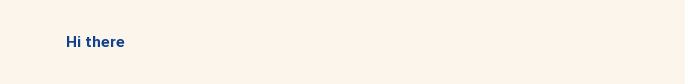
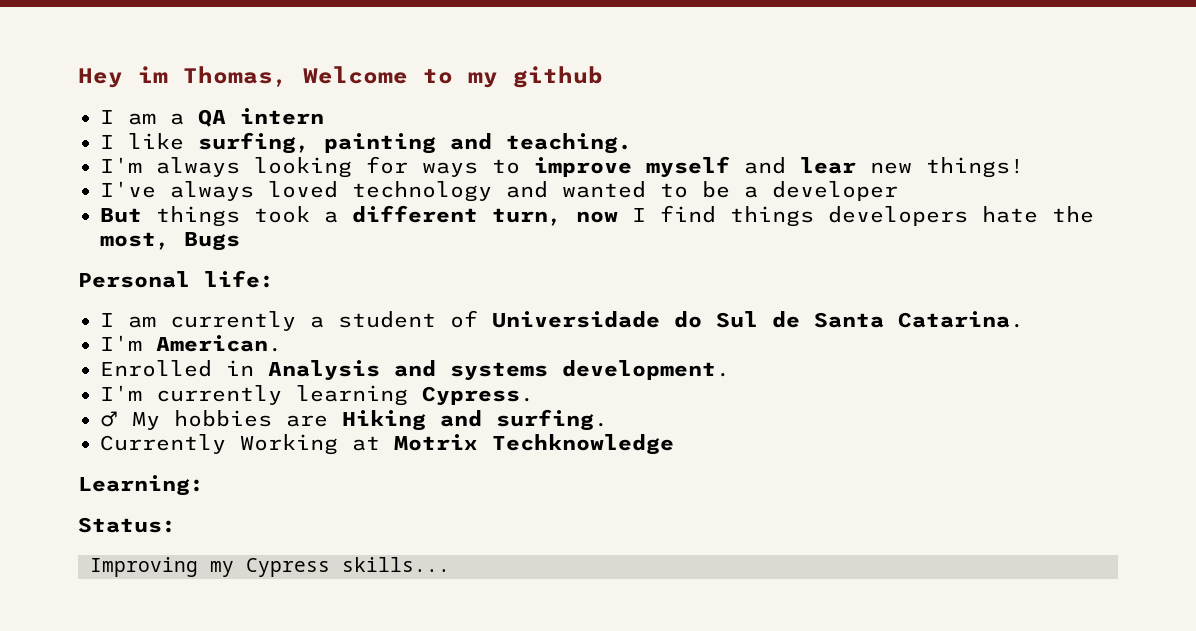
[66,36,126,47] Hi there -> [78,66,603,88] [100,108,324,127] [100,132,632,154] [100,156,1024,178] [100,181,898,202] [100,205,1094,227] [100,232,240,251] [78,270,274,288] [100,310,1024,331] [100,335,282,352] [100,360,730,381] [100,385,534,406] [100,409,608,431] [100,434,674,455] [78,475,204,496] [78,517,176,533] [90,557,450,577] Hey im Thomas, Welcome to my github // I am a QA intern // I like surfing, painting and teaching. // I'm always looking for ways to improve myself and lear new things! // I've always loved technology and wanted to be a developer // But things took a different turn, now I find things developers hate the most, Bugs // Personal life: // I am currently a student of Universidade do Sul de Santa Catarina. // I'm American. // Enrolled in Analysis and systems development. // I'm currently learning Cypress. // ♂ My hobbies are Hiking and surfing. // Currently Working at Motrix Techknowledge // Learning: // Status: // Improving my Cypress skills...

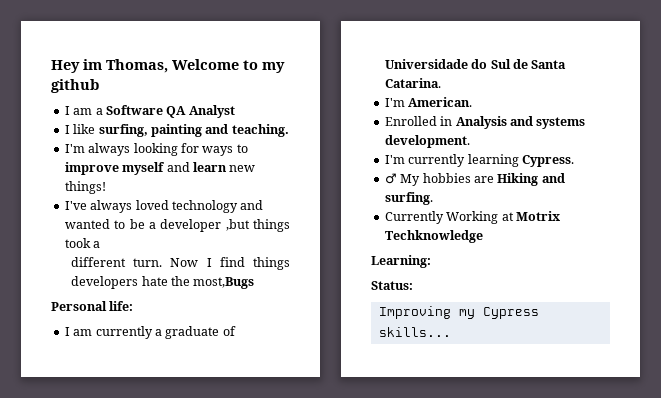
[198,108,324,127] QA intern -> [105,105,235,118] Software QA Analyst
[800,157,856,174] lear -> [192,162,227,172] learn
[100,208,142,223] // But -> [225,219,250,231] ,but
[352,205,618,226] different turn, now -> [71,257,199,267] // different turn. Now
[100,232,240,251] most, Bugs -> [193,277,255,289] most,Bugs
[338,311,436,328] student -> [165,326,220,339] graduate

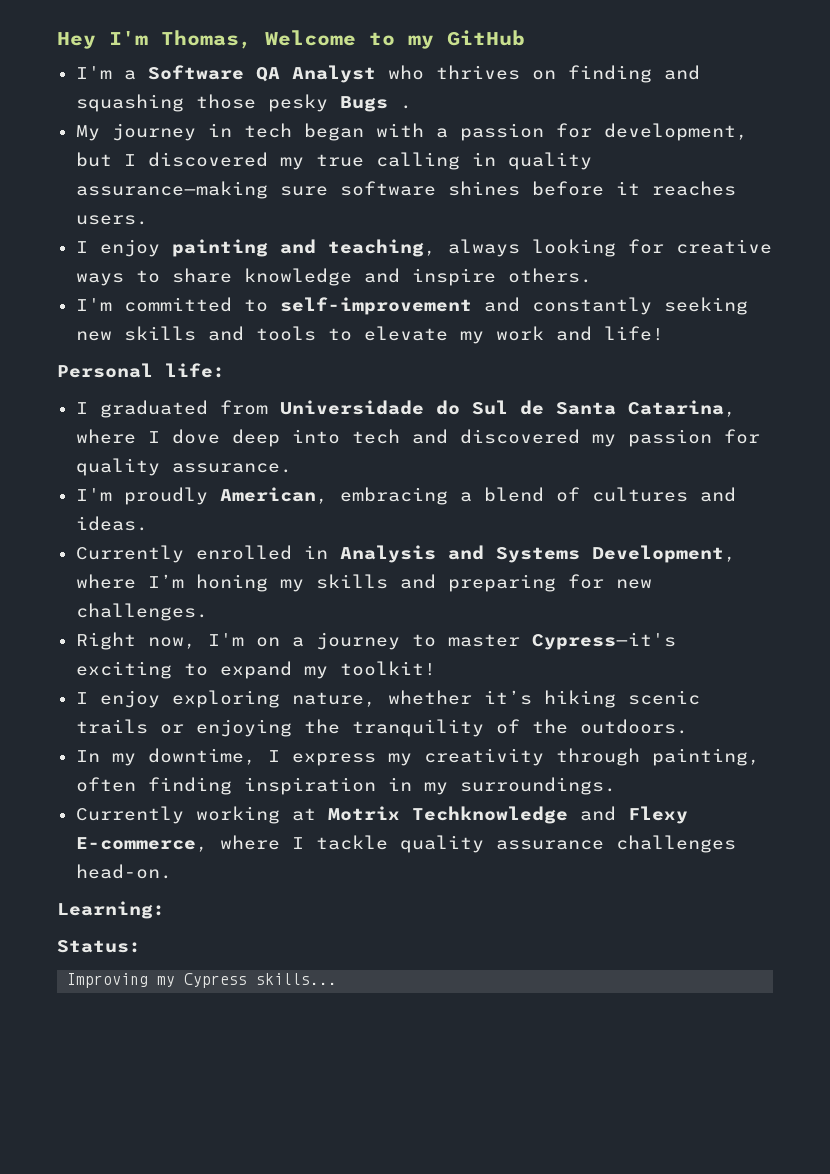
[83,59,102,70] im -> [109,31,148,45] I'm
[51,79,99,93] [64,106,93,115] github // I am -> [447,30,525,46] [75,66,112,79] GitHub // I'm
[64,124,289,137] [64,144,85,153] // I like surfing, painting and teaching. // I'm -> [387,65,700,83] [75,94,412,112] [75,123,748,141] [75,152,592,170] [75,181,736,199] [75,215,148,225] [75,239,436,257] who thrives on finding and squashing those pesky Bugs . // My journey in tech began with a passion for development, but I discovered my true calling in quality assurance—making sure software shines before it reaches users. // I enjoy painting and teaching,
(199, 148) none -> [675,239,772,254] creative
[64,162,256,175] [64,181,106,194] [64,200,264,213] [64,219,290,232] [64,238,101,248] [71,257,290,270] [71,276,255,289] [51,301,134,311] [64,326,236,339] improve myself and learn new things! // I've always loved technology and wanted to be a developer ,but things took a // different turn. Now I find things developers hate the most,Bugs // Personal life: // I am currently a graduate of -> [171,268,592,286] [75,297,748,315] [75,326,664,344] [57,363,225,378] [75,400,268,418] share knowledge and inspire others. // I'm committed to self-improvement and constantly seeking new skills and tools to elevate my work and life! // Personal life: // I graduated from
[384,78,441,88] [384,97,473,107] [384,116,586,129] [384,135,470,148] [384,154,574,167] [384,173,565,186] [384,192,433,205] [384,211,499,224] Catarina. // I'm American. // Enrolled in Analysis and systems development. // I'm currently learning Cypress. // ♂ My hobbies are Hiking and surfing. // Currently Working -> [627,400,736,417] [75,429,760,447] [75,458,292,476] [75,487,736,505] [75,516,148,531] [75,545,736,563] [75,574,652,592] [75,603,208,621] [75,632,676,650] [75,661,436,679] [75,690,700,708] [75,719,688,737] [75,748,760,766] [75,777,616,795] [75,806,280,824] Catarina, where I dove deep into tech and discovered my passion for quality assurance. // I'm proudly American, embracing a blend of cultures and ideas. // Currently enrolled in Analysis and Systems Development, where I’m honing my skills and preparing for new challenges. // Right now, I'm on a journey to master Cypress—it's exciting to expand my toolkit! // I enjoy exploring nature, whether it’s hiking scenic trails or enjoying the tranquility of the outdoors. // In my downtime, I express my creativity through painting, often finding inspiration in my surroundings. // Currently working
(483, 236) none -> [579,806,688,824] [75,835,736,853] [75,864,172,879] and Flexy E-commerce, where I tackle quality assurance challenges head-on.

